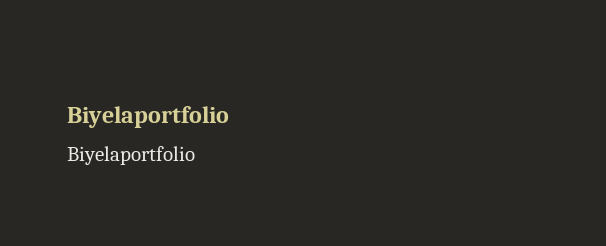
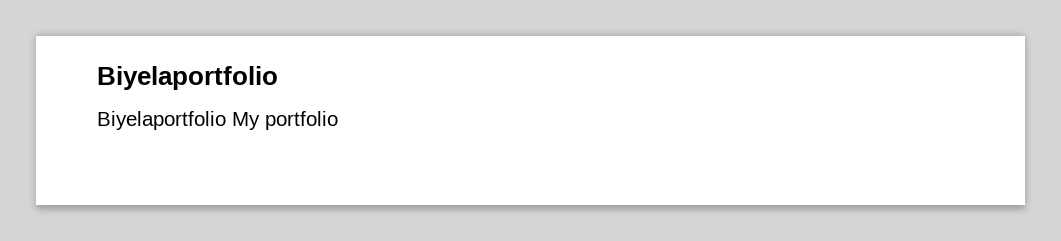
(195, 155) none -> [232,111,338,130] My portfolio

